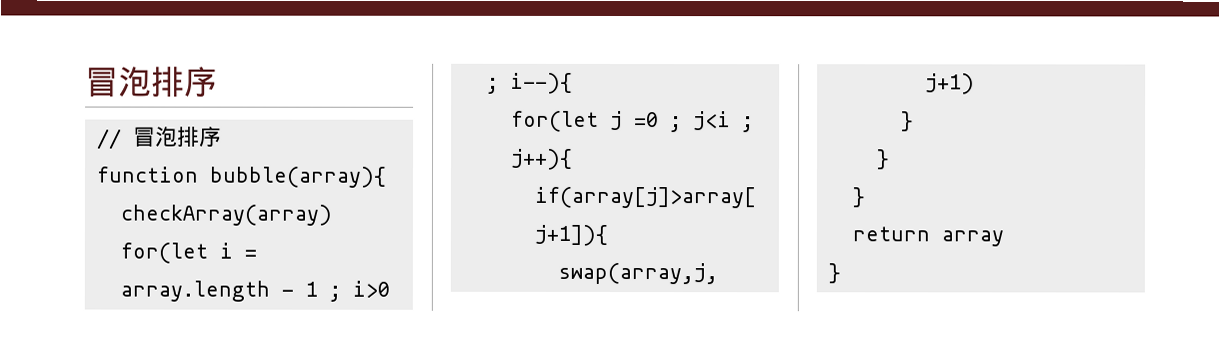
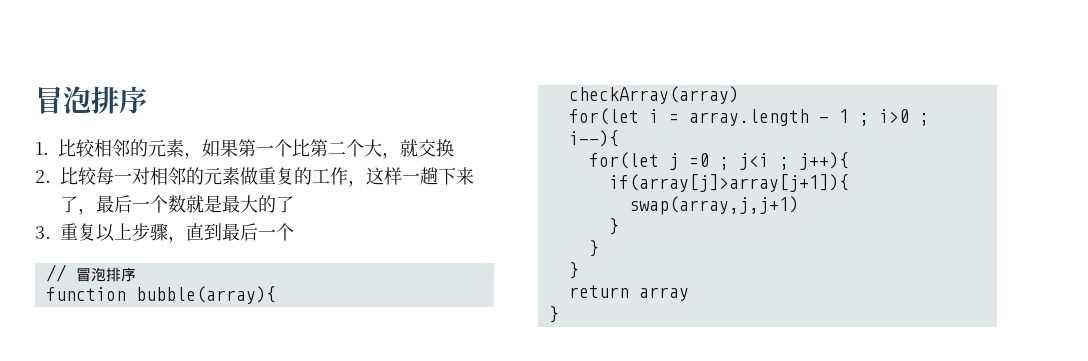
[85,66,218,97] 冒泡排序 -> [35,86,147,114] [35,139,454,159] [35,167,474,187] [60,195,294,215] [35,223,294,243] 冒泡排序 // 1.比较相邻的元素，如果第一个比第二个大，就交换 // 2.比较每一对相邻的元素做重复的工作，这样一趟下来了，最后一个数就是最大的了 // 3.重复以上步骤，直到最后一个

